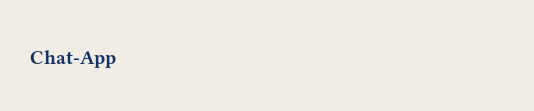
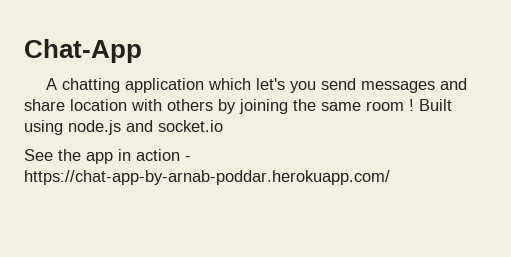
(116, 59) none -> [45,78,467,93] [24,99,452,114] [24,120,223,135] [24,149,191,164] [24,170,390,185] // A chatting application which let's you send messages and share location with others by joining the same room ! Built using node.js and socket.io // See the app in action - https://chat-app-by-arnab-poddar.herokuapp.com/

